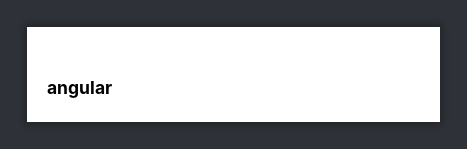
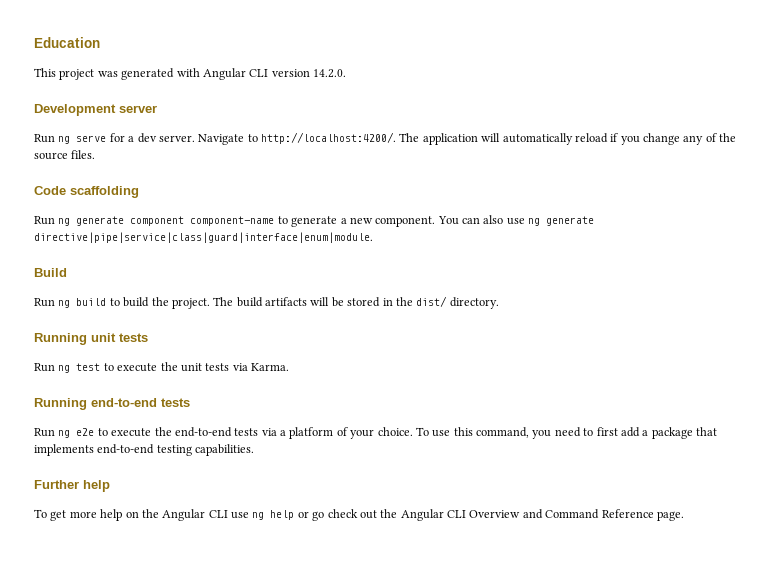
[47,81,112,98] angular -> [34,37,100,48] [34,68,346,80] [34,104,157,116] [34,132,737,145] [34,150,96,160] [34,186,139,198] [34,215,595,227] [34,232,373,243] [34,268,67,277] [34,296,499,309] [34,333,148,345] [34,362,289,373] [34,398,190,410] [34,427,717,439] [34,444,255,456] [34,480,110,492] [34,509,684,521] Education // This project was generated with Angular CLI version 14.2.0. // Development server // Run ng serve for a dev server. Navigate to http://localhost:4200/. The application will automatically reload if you change any of the source files. // Code scaffolding // Run ng generate component component-name to generate a new component. You can also use ng generate directive|pipe|service|class|guard|interface|enum|module. // Build // Run ng build to build the project. The build artifacts will be stored in the dist/ directory. // Running unit tests // Run ng test to execute the unit tests via Karma. // Running end-to-end tests // Run ng e2e to execute the end-to-end tests via a platform of your choice. To use this command, you need to first add a package that implements end-to-end testing capabilities. // Further help // To get more help on the Angular CLI use ng help or go check out the Angular CLI Overview and Command Reference page.

